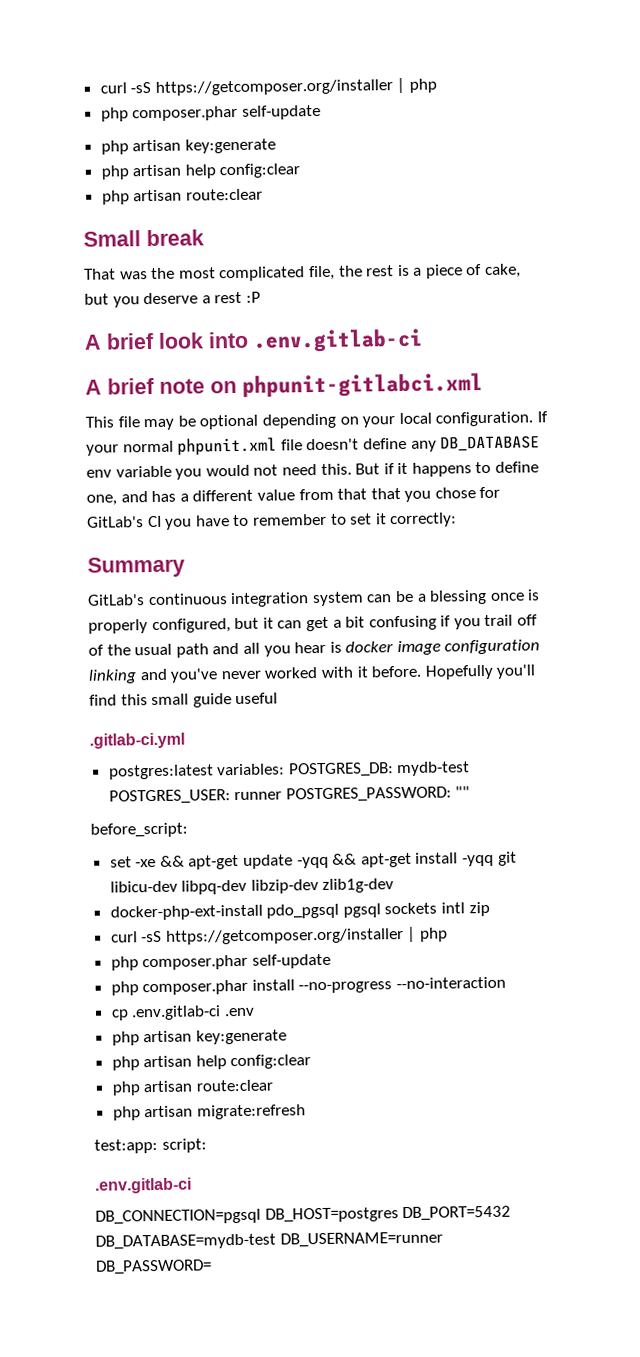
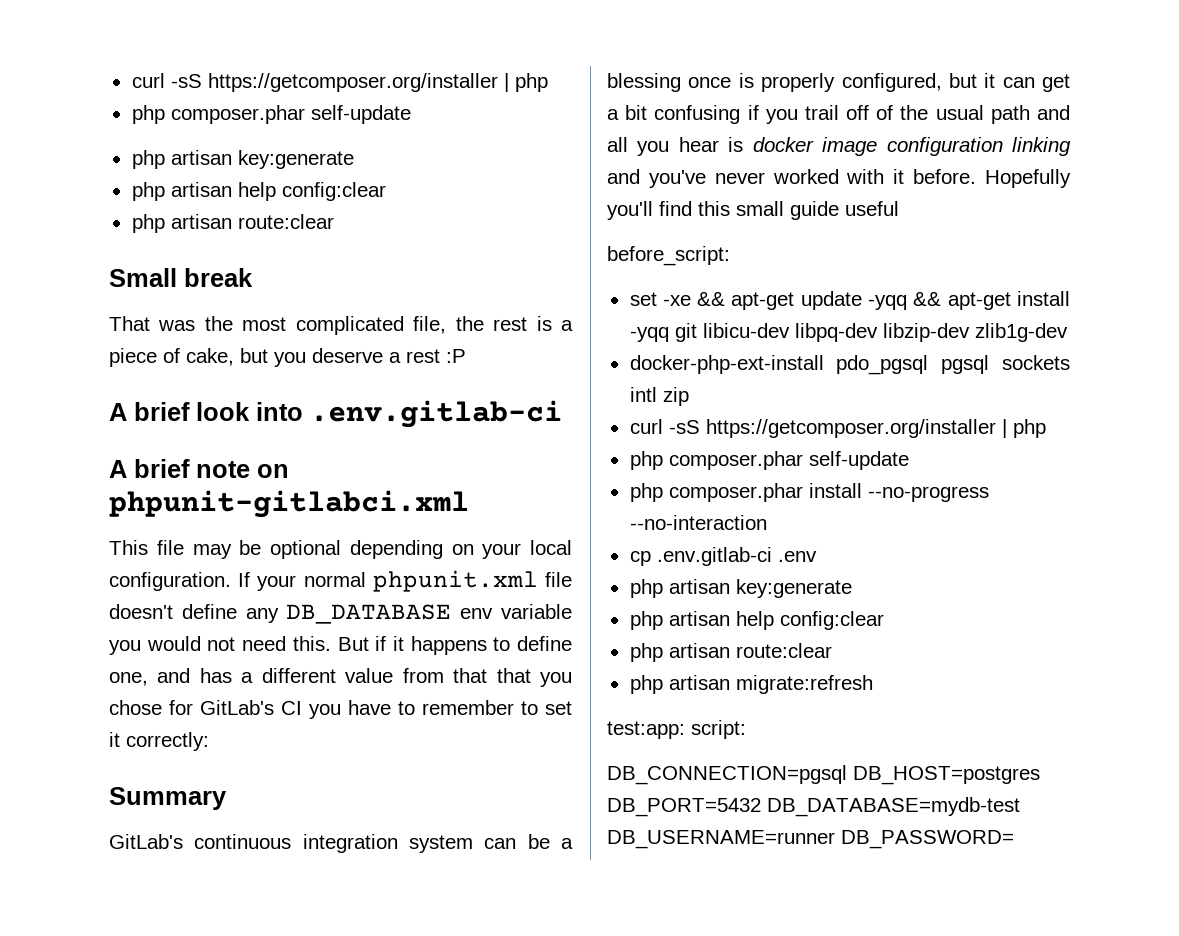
[89,732,185,749] [108,761,471,780] [108,786,471,805] // .gitlab-ci.yml // postgres:latest variables: POSTGRES_DB: mydb-test POSTGRES_USER: runner POSTGRES_PASSWORD: "" -> (899, 208) none
[95,1177,192,1194] // .env.gitlab-ci -> (746, 729) none

